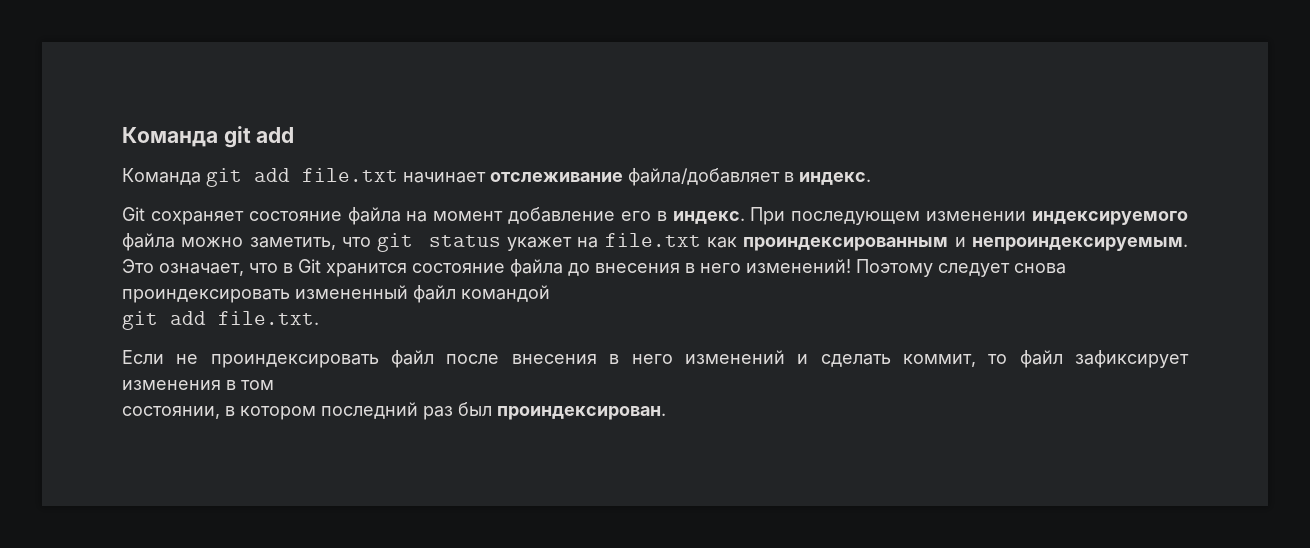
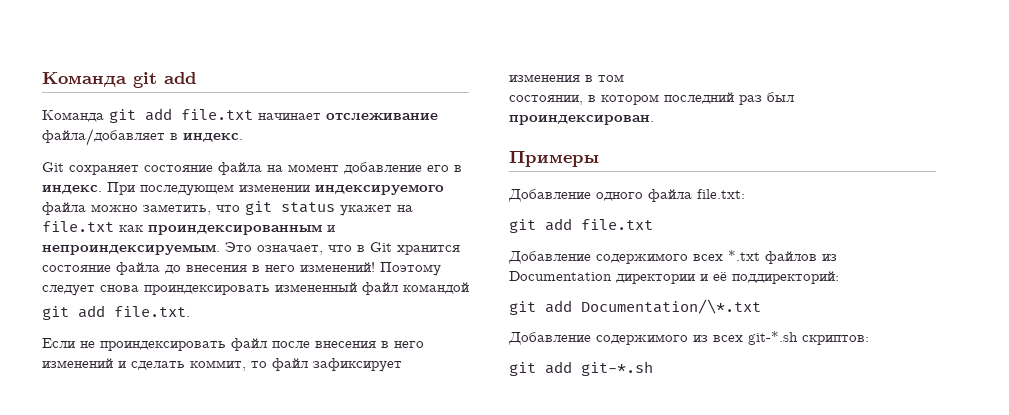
(666, 413) none -> [509,151,599,167] [508,189,745,202] [509,218,653,233] [508,250,837,264] [509,271,839,284] [509,299,761,315] [508,331,869,345] [509,361,653,376] // Примеры // Добавление одного файла file.txt: // git add file.txt // Добавление содержимого всех *.txt файлов из Documentation директории и её поддиректорий: // git add Documentation/\*.txt // Добавление содержимого из всех git-*.sh скриптов: // git add git-*.sh

